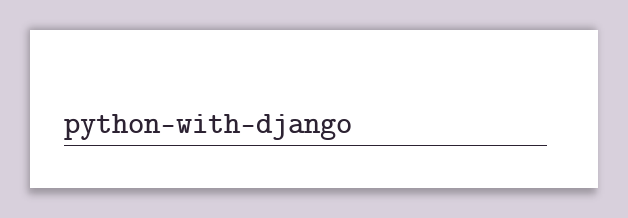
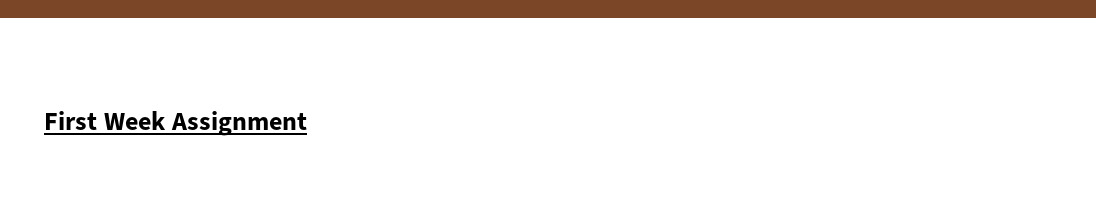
[64,114,352,140] python-with-django -> [44,111,308,136] First Week Assignment

